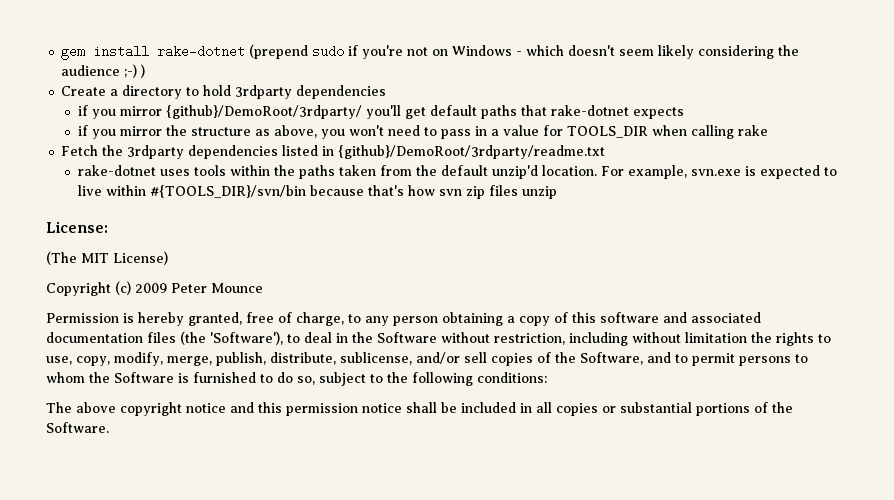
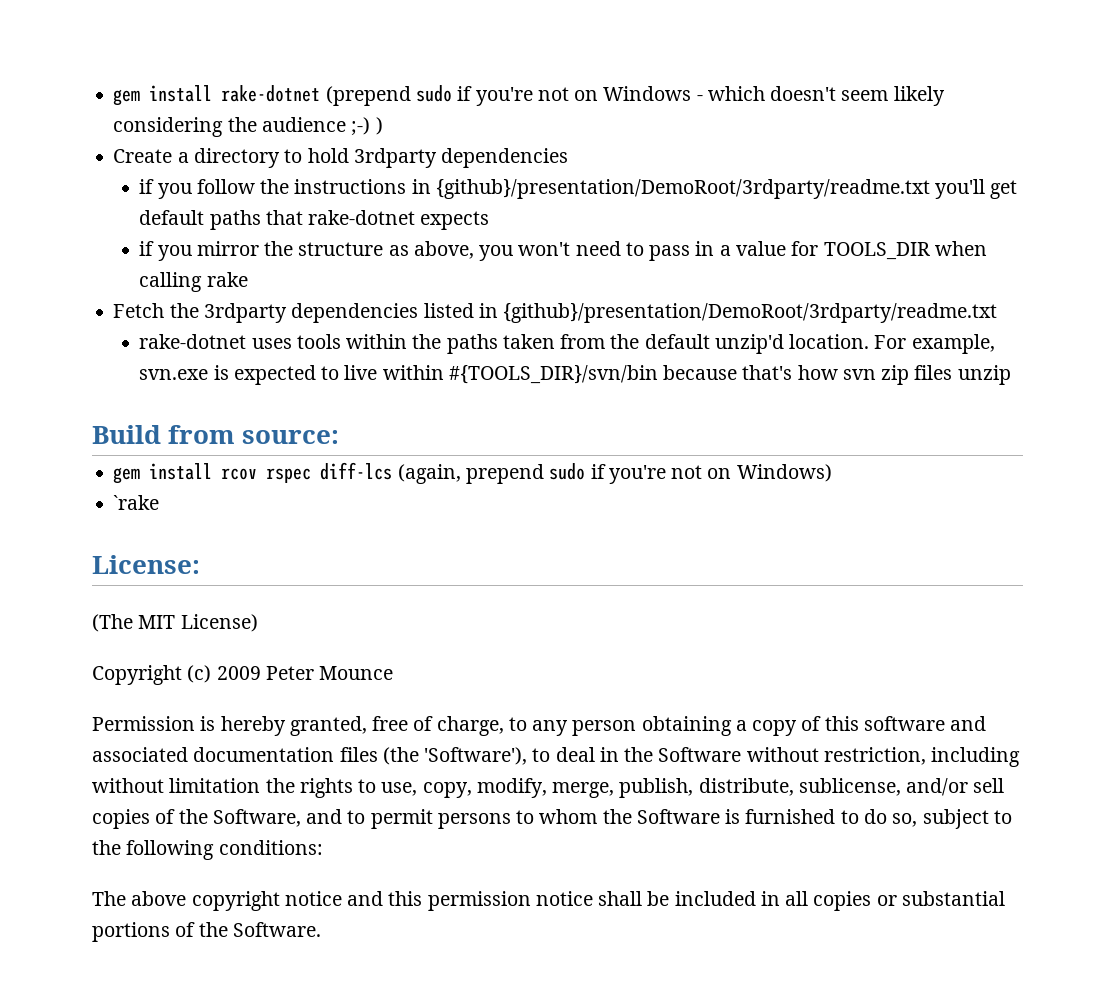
[120,105,363,119] mirror {github}/DemoRoot/3rdparty/ -> [196,179,930,199] follow the instructions in {github}/presentation/DemoRoot/3rdparty/readme.txt
[338,145,606,159] {github}/DemoRoot/3rdparty/readme.txt -> [503,303,998,323] {github}/presentation/DemoRoot/3rdparty/readme.txt
(558, 192) none -> [92,425,340,444] [113,462,832,484] [113,495,160,510] // Build from source: // gem install rcov rspec diff-lcs (again, prepend sudo if you're not on Windows) // `rake

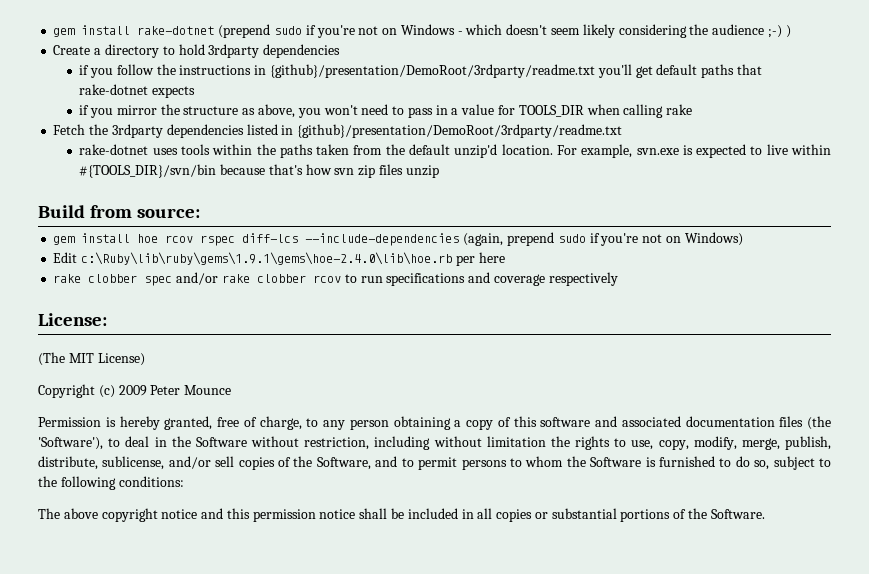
(213, 471) none -> [137,234,159,243] hoe
(393, 471) none -> [305,233,460,246] --include-dependencies
[113,495,160,510] `rake -> [53,252,505,266] [53,272,618,286] Edit c:\Ruby\lib\ruby\gems\1.9.1\gems\hoe-2.4.0\lib\hoe.rb per here // rake clobber spec and/or rake clobber rcov to run specifications and coverage respectively

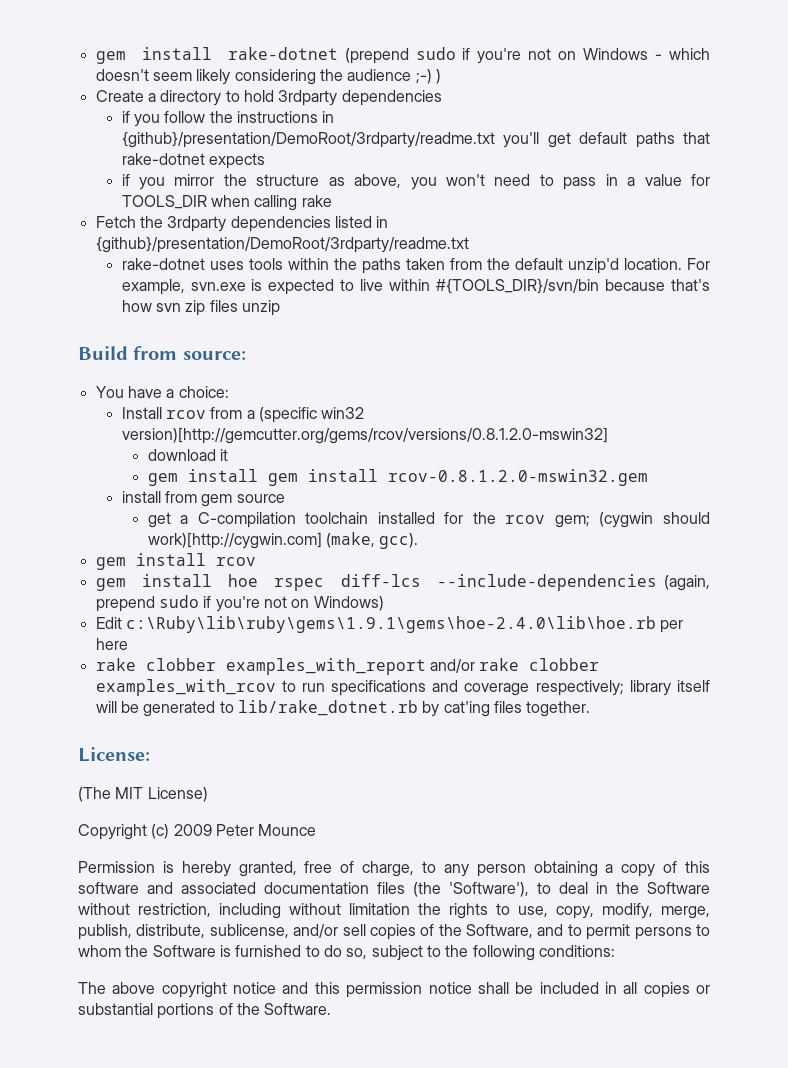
(201, 213) none -> [95,386,229,398] [121,407,365,423] [121,427,608,444] [147,449,228,461] [147,469,648,486] [121,491,285,507] [147,512,710,528] [147,532,419,549] [95,553,256,570] // You have a choice: // Install rcov from a (specific win32 version)[http://gemcutter.org/gems/rcov/versions/0.8.1.2.0-mswin32] // download it // gem install gem install rcov-0.8.1.2.0-mswin32.gem // install from gem source // get a C-compilation toolchain installed for the rcov gem; (cygwin should work)[http://cygwin.com] (make, gcc). // gem install rcov
[165,235,194,243] rcov -> (259, 580) none
[144,276,173,286] spec -> [225,658,426,675] examples_with_report
[312,275,341,283] rcov -> [95,679,276,696] examples_with_rcov
[548,272,618,286] respectively -> [535,680,710,696] [95,700,591,717] respectively; library itself will be generated to lib/rake_dotnet.rb by cat'ing files together.

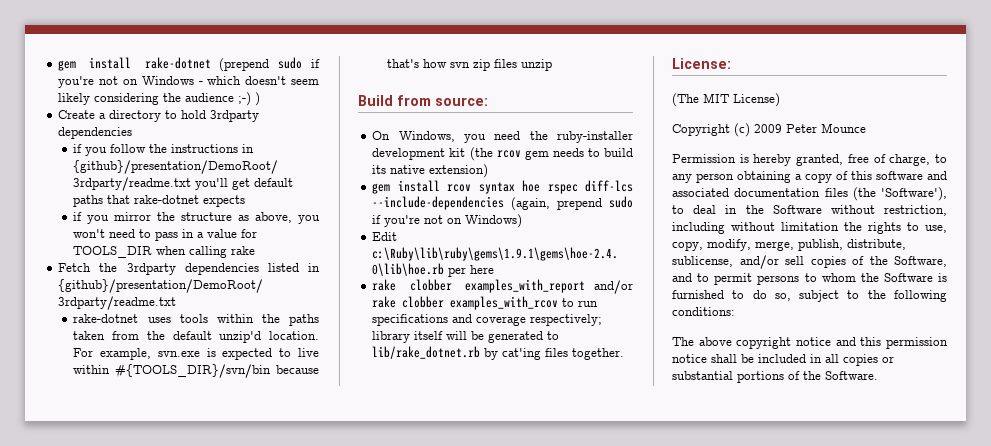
[95,386,229,398] [121,407,365,423] [121,427,608,444] [147,449,228,461] [147,469,648,486] [121,491,285,507] [147,512,710,528] [147,532,419,549] You have a choice: // Install rcov from a (specific win32 version)[http://gemcutter.org/gems/rcov/versions/0.8.1.2.0-mswin32] // download it // gem install gem install rcov-0.8.1.2.0-mswin32.gem // install from gem source // get a C-compilation toolchain installed for the rcov gem; (cygwin should work)[http://cygwin.com] (make, gcc). -> [372,131,633,143] [372,147,633,161] [372,164,489,178] On Windows, you need the ruby-installer development kit (the rcov gem needs to build its native extension)
[95,574,212,591] // gem install -> [478,182,515,194] syntax

